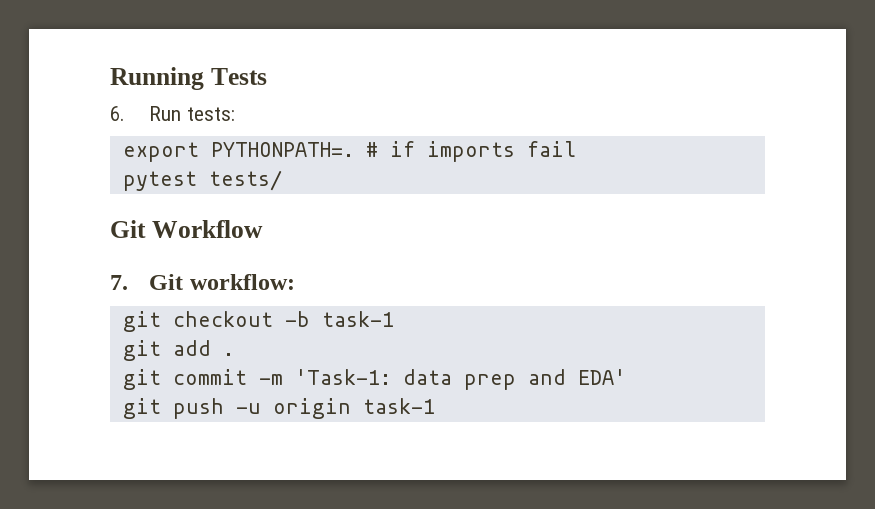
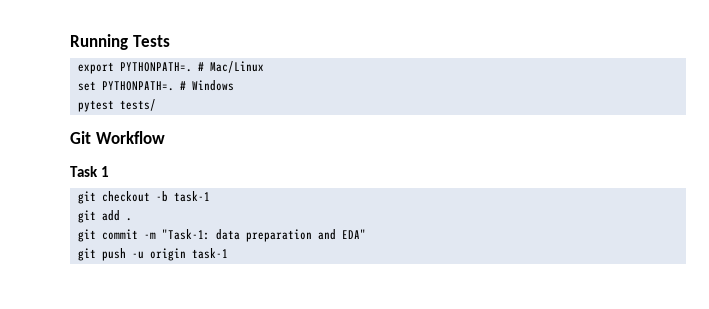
[110,106,236,121] // 6. Run tests: -> (170, 41) none
[389,141,576,162] if imports fail -> [209,61,264,73] [77,80,234,91] Mac/Linux // set PYTHONPATH=. # Windows
[110,274,295,290] 7. Git workflow: -> [70,166,110,177] Task 1
[294,369,626,390] 'Task-1: data prep and EDA' -> [161,229,366,242] "Task-1: data preparation and EDA"

